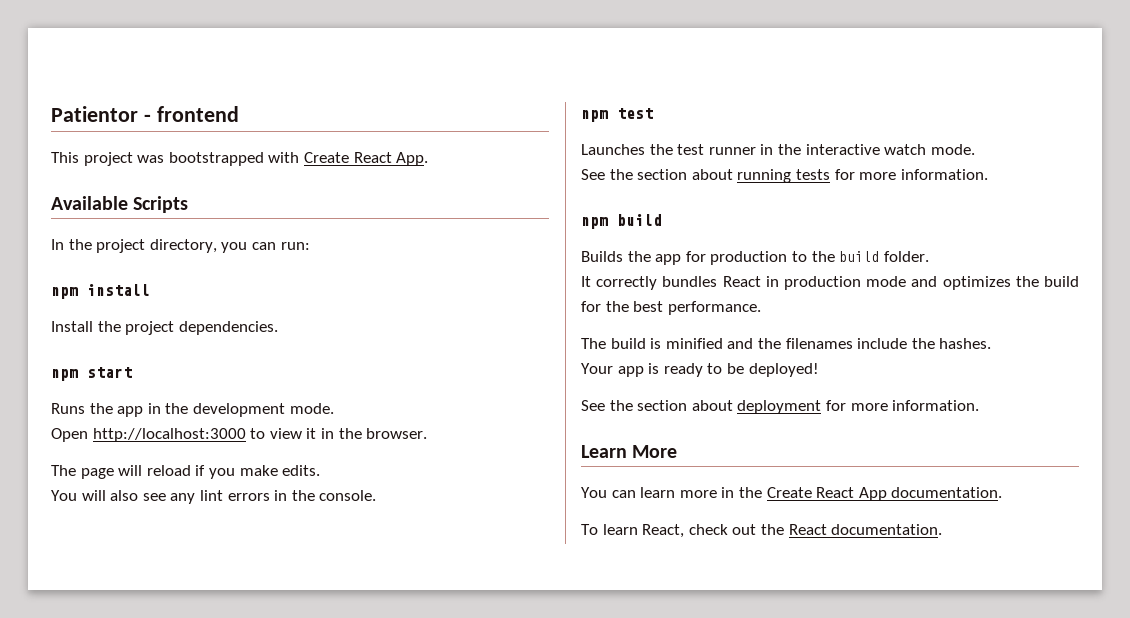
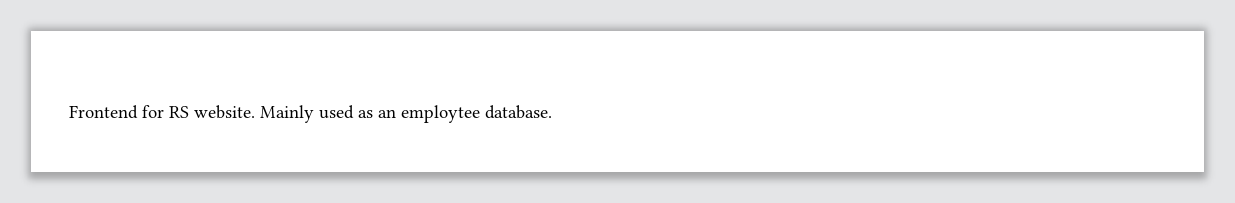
[51,106,239,122] [51,152,429,166] [51,196,189,213] [51,239,310,253] [51,284,150,299] [51,321,278,335] [51,367,132,381] [51,403,334,417] [51,428,428,442] [51,465,321,479] [51,490,377,504] [581,108,653,122] [581,144,975,155] [581,169,988,183] [581,214,662,229] [581,251,929,265] [581,276,1079,290] [581,301,761,315] [581,338,992,349] [581,363,819,377] [581,400,980,414] [581,445,678,458] [581,487,1003,501] [581,524,943,538] Patientor - frontend // This project was bootstrapped with Create React App. // Available Scripts // In the project directory, you can run: // npm install // Install the project dependencies. // npm start // Runs the app in the development mode. // Open http://localhost:3000 to view it in the browser. // The page will reload if you make edits. // You will also see any lint errors in the console. // npm test // Launches the test runner in the interactive watch mode. // See the section about running tests for more information. // npm build // Builds the app for production to the build folder. // It correctly bundles React in production mode and optimizes the build for the best performance. // The build is minified and the filenames include the hashes. // Your app is ready to be deployed! // See the section about deployment for more information. // Learn More // You can learn more in the Create React App documentation. // To learn React, check out the React documentation. -> [69,105,552,123] Frontend for RS website. Mainly used as an employtee database.

